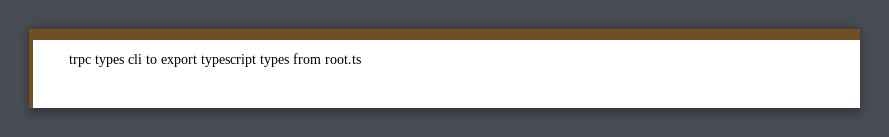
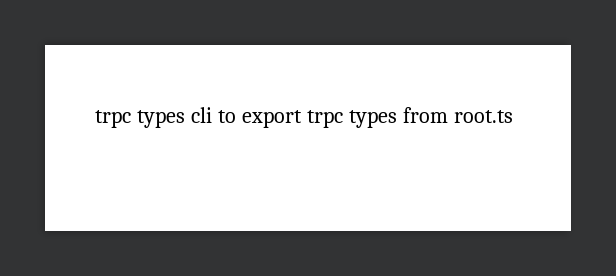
[201,54,256,67] typescript -> [306,110,343,128] trpc

